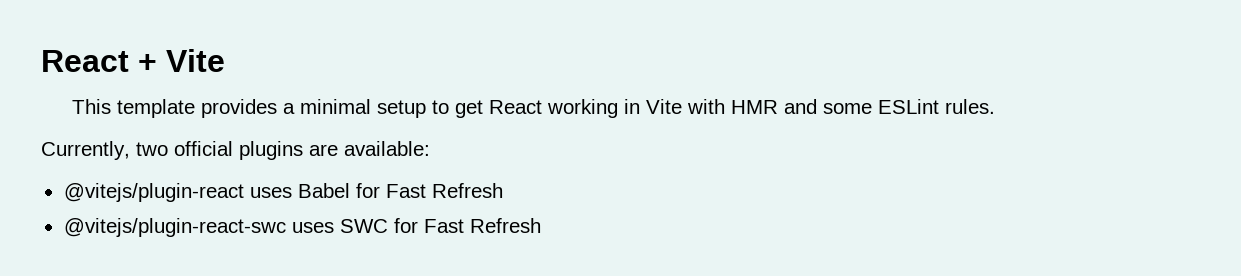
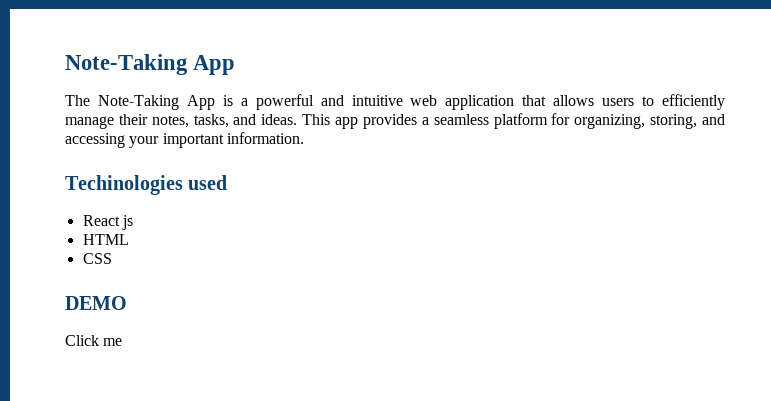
[41,49,225,72] [71,99,995,118] [41,141,430,160] [63,183,503,202] [63,218,541,237] React + Vite // This template provides a minimal setup to get React working in Vite with HMR and some ESLint rules. // Currently, two official plugins are available: // @vitejs/plugin-react uses Babel for Fast Refresh // @vitejs/plugin-react-swc uses SWC for Fast Refresh -> [65,54,236,75] [65,94,726,110] [65,113,726,129] [65,132,304,148] [65,175,228,195] [82,215,133,230] [82,234,129,245] [82,253,112,264] [65,296,127,310] [65,335,123,346] Note-Taking App // The Note-Taking App is a powerful and intuitive web application that allows users to efficiently manage their notes, tasks, and ideas. This app provides a seamless platform for organizing, storing, and accessing your important information. // Techinologies used // React js // HTML // CSS // DEMO // Click me

